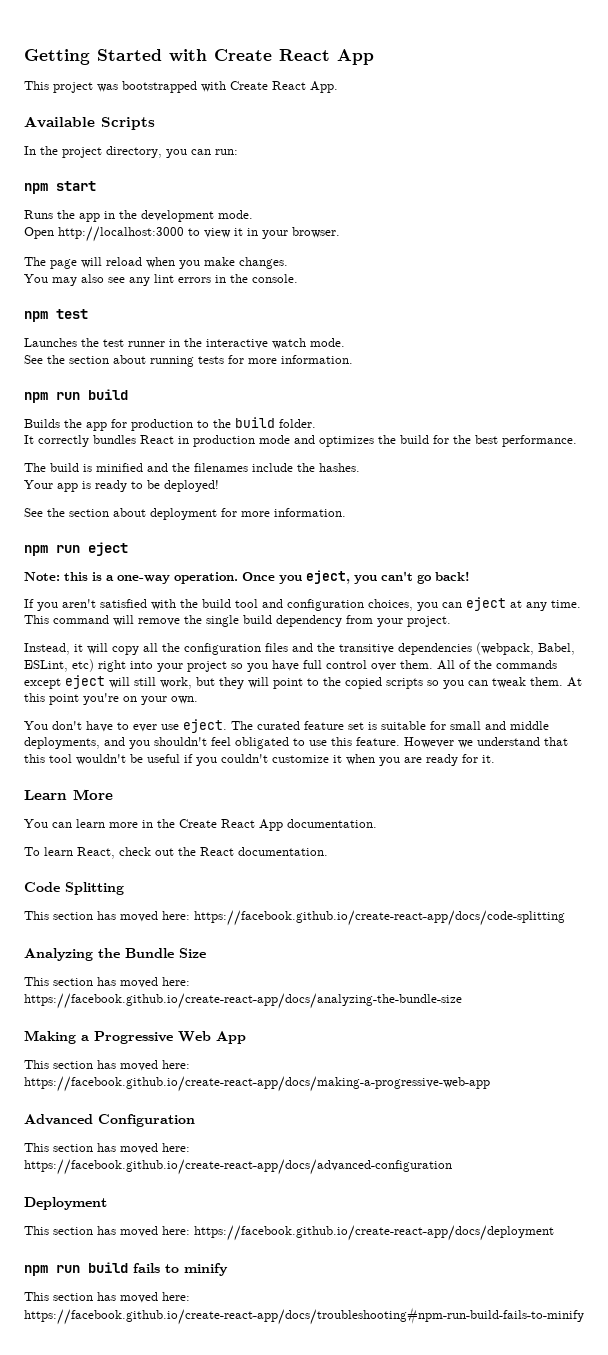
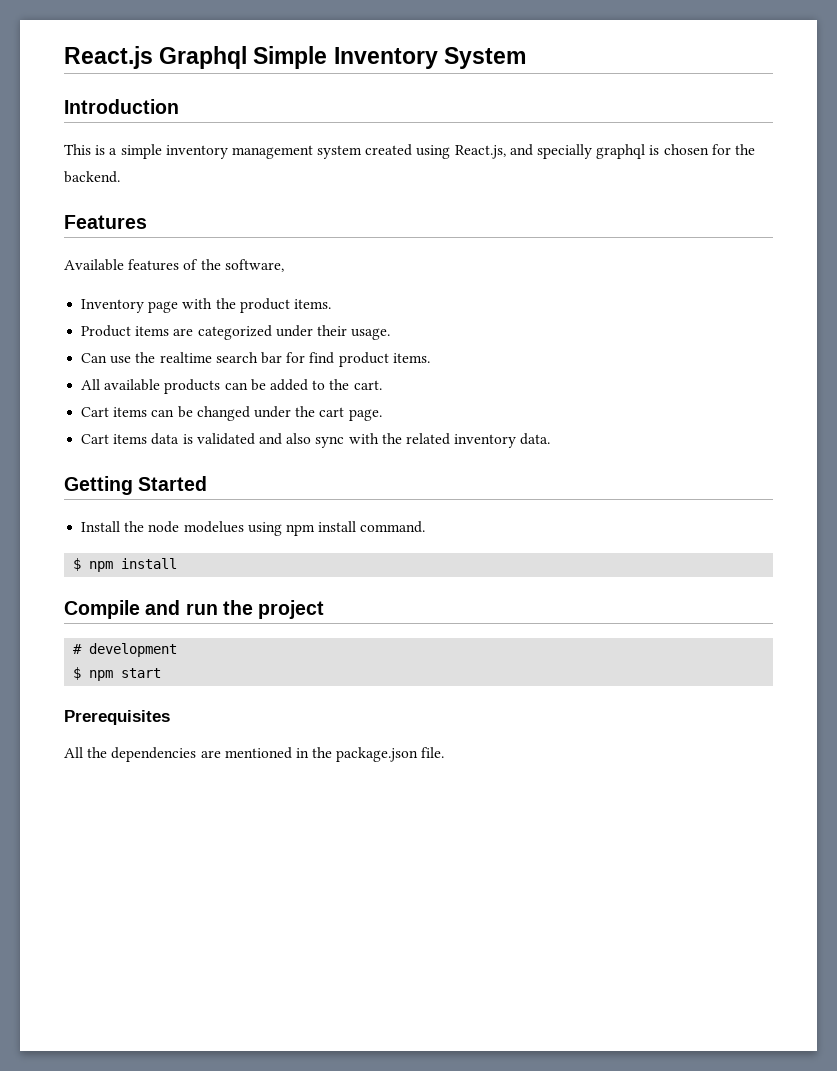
[24,49,374,65] [24,81,338,93] [24,116,155,130] [24,146,238,158] [24,181,96,194] [24,210,253,222] [24,226,340,242] [24,257,288,269] [24,274,298,286] [24,309,88,322] [24,338,345,349] [24,355,353,367] [24,389,128,403] [24,417,316,431] [24,435,577,447] [24,463,360,472] [24,480,219,492] [24,508,346,520] [24,542,128,556] [24,570,470,584] [24,597,581,611] [24,615,451,627] [24,642,575,655] [24,659,557,672] [24,675,582,689] [24,693,198,705] [24,719,549,733] [24,737,568,749] [24,754,495,766] [24,789,113,800] [24,819,377,831] [24,847,328,859] [24,882,124,895] [24,910,565,926] [24,948,206,961] [24,977,190,988] [24,993,462,1009] [24,1030,246,1044] [24,1060,190,1071] [24,1076,490,1092] [24,1114,195,1127] [24,1143,190,1154] [24,1159,452,1175] [24,1197,107,1210] [24,1225,554,1241] [24,1262,228,1276] [24,1292,190,1303] [24,1307,584,1325] Getting Started with Create React App // This project was bootstrapped with Create React App. // Available Scripts // In the project directory, you can run: // npm start // Runs the app in the development mode. // Open http://localhost:3000 to view it in your browser. // The page will reload when you make changes. // You may also see any lint errors in the console. // npm test // Launches the test runner in the interactive watch mode. // See the section about running tests for more information. // npm run build // Builds the app for production to the build folder. // It correctly bundles React in production mode and optimizes the build for the best performance. // The build is minified and the filenames include the hashes. // Your app is ready to be deployed! // See the section about deployment for more information. // npm run eject // Note: this is a one-way operation. Once you eject, you can't go back! // If you aren't satisfied with the build tool and configuration choices, you can eject at any time. This command will remove the single build dependency from your project. // Instead, it will copy all the configuration files and the transitive dependencies (webpack, Babel, ESLint, etc) right into your project so you have full control over them. All of the commands except eject will still work, but they will point to the copied scripts so you can tweak them. At this point you're on your own. // You don't have to ever use eject. The curated feature set is suitable for small and middle deployments, and you shouldn't feel obligated to use this feature. However we understand that this tool wouldn't be useful if you couldn't customize it when you are ready for it. // Learn More // You can learn more in the Create React App documentation. // To learn React, check out the React documentation. // Code Splitting // This section has moved here: https://facebook.github.io/create-react-app/docs/code-splitting // Analyzing the Bundle Size // This section has moved here: https://facebook.github.io/create-react-app/docs/analyzing-the-bundle-size // Making a Progressive Web App // This section has moved here: https://facebook.github.io/create-react-app/docs/making-a-progressive-web-app // Advanced Configuration // This section has moved here: https://facebook.github.io/create-react-app/docs/advanced-configuration // Deployment // This section has moved here: https://facebook.github.io/create-react-app/docs/deployment // npm run build fails to minify // This section has moved here: https://facebook.github.io/create-react-app/docs/troubleshooting#npm-run-build-fails-to-minify -> [64,46,526,69] [64,99,179,114] [64,144,755,159] [64,171,120,183] [64,215,147,229] [64,259,284,272] [81,298,331,313] [81,325,391,340] [81,352,430,367] [81,379,382,394] [81,406,382,421] [81,433,551,448] [64,476,208,495] [81,521,426,536] [73,558,178,572] [64,600,325,619] [73,643,178,657] [73,667,162,681] [64,710,170,725] [64,747,445,762] React.js Graphql Simple Inventory System // Introduction // This is a simple inventory management system created using React.js, and specially graphql is chosen for the backend. // Features // Available features of the software, // Inventory page with the product items. // Product items are categorized under their usage. // Can use the realtime search bar for find product items. // All available products can be added to the cart. // Cart items can be changed under the cart page. // Cart items data is validated and also sync with the related inventory data. // Getting Started // Install the node modelues using npm install command. // $ npm install // Compile and run the project // # development // $ npm start // Prerequisites // All the dependencies are mentioned in the package.json file.

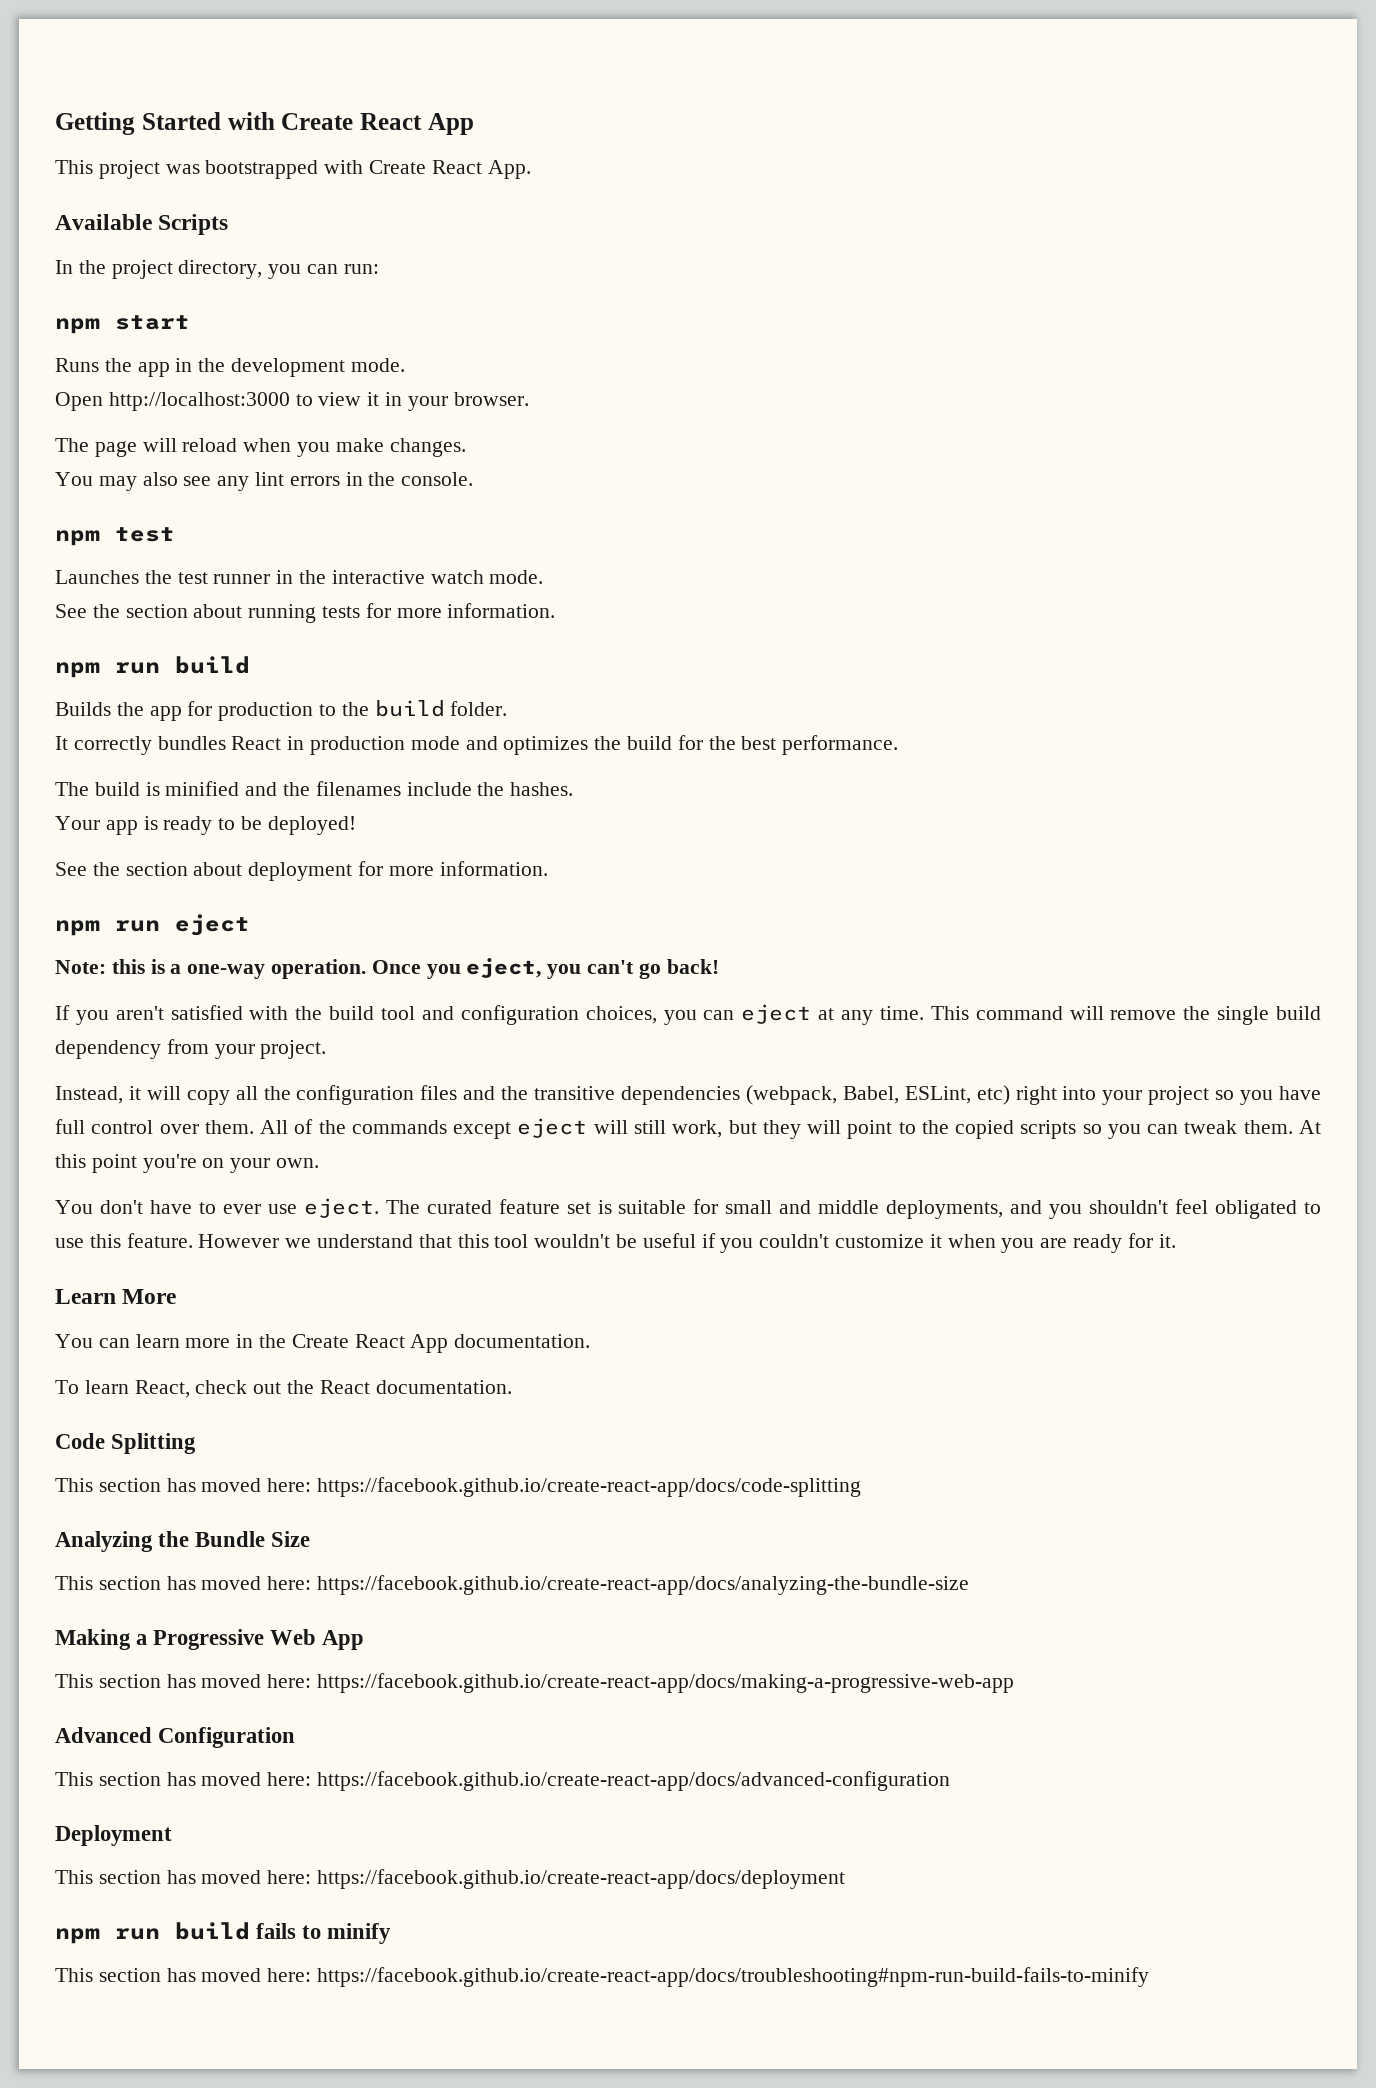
[64,46,526,69] [64,99,179,114] [64,144,755,159] [64,171,120,183] [64,215,147,229] [64,259,284,272] [81,298,331,313] [81,325,391,340] [81,352,430,367] [81,379,382,394] [81,406,382,421] [81,433,551,448] [64,476,208,495] [81,521,426,536] [73,558,178,572] [64,600,325,619] [73,643,178,657] [73,667,162,681] [64,710,170,725] [64,747,445,762] React.js Graphql Simple Inventory System // Introduction // This is a simple inventory management system created using React.js, and specially graphql is chosen for the backend. // Features // Available features of the software, // Inventory page with the product items. // Product items are categorized under their usage. // Can use the realtime search bar for find product items. // All available products can be added to the cart. // Cart items can be changed under the cart page. // Cart items data is validated and also sync with the related inventory data. // Getting Started // Install the node modelues using npm install command. // $ npm install // Compile and run the project // # development // $ npm start // Prerequisites // All the dependencies are mentioned in the package.json file. -> [55,112,474,135] [55,160,531,179] [55,214,229,235] [55,260,379,279] [55,315,190,334] [55,358,405,377] [55,392,529,411] [55,438,466,457] [55,472,474,491] [55,527,175,546] [55,570,544,584] [55,603,556,623] [55,656,250,678] [55,700,508,721] [55,735,899,755] [55,781,574,796] [55,816,356,835] [55,861,548,881] [55,914,250,936] [55,958,719,979] [55,1004,1321,1025] [55,1039,327,1059] [55,1085,1322,1105] [55,1118,1321,1139] [55,1154,320,1173] [55,1198,1321,1219] [55,1233,1176,1253] [55,1289,177,1304] [55,1334,591,1353] [55,1380,512,1398] [55,1433,197,1454] [55,1477,862,1497] [55,1531,311,1552] [55,1575,970,1595] [55,1629,365,1650] [55,1673,1015,1693] [55,1727,296,1748] [55,1771,951,1791] [55,1825,172,1846] [55,1869,846,1889] [55,1922,392,1944] [55,1967,1150,1987] Getting Started with Create React App // This project was bootstrapped with Create React App. // Available Scripts // In the project directory, you can run: // npm start // Runs the app in the development mode. // Open http://localhost:3000 to view it in your browser. // The page will reload when you make changes. // You may also see any lint errors in the console. // npm test // Launches the test runner in the interactive watch mode. // See the section about running tests for more information. // npm run build // Builds the app for production to the build folder. // It correctly bundles React in production mode and optimizes the build for the best performance. // The build is minified and the filenames include the hashes. // Your app is ready to be deployed! // See the section about deployment for more information. // npm run eject // Note: this is a one-way operation. Once you eject, you can't go back! // If you aren't satisfied with the build tool and configuration choices, you can eject at any time. This command will remove the single build dependency from your project. // Instead, it will copy all the configuration files and the transitive dependencies (webpack, Babel, ESLint, etc) right into your project so you have full control over them. All of the commands except eject will still work, but they will point to the copied scripts so you can tweak them. At this point you're on your own. // You don't have to ever use eject. The curated feature set is suitable for small and middle deployments, and you shouldn't feel obligated to use this feature. However we understand that this tool wouldn't be useful if you couldn't customize it when you are ready for it. // Learn More // You can learn more in the Create React App documentation. // To learn React, check out the React documentation. // Code Splitting // This section has moved here: https://facebook.github.io/create-react-app/docs/code-splitting // Analyzing the Bundle Size // This section has moved here: https://facebook.github.io/create-react-app/docs/analyzing-the-bundle-size // Making a Progressive Web App // This section has moved here: https://facebook.github.io/create-react-app/docs/making-a-progressive-web-app // Advanced Configuration // This section has moved here: https://facebook.github.io/create-react-app/docs/advanced-configuration // Deployment // This section has moved here: https://facebook.github.io/create-react-app/docs/deployment // npm run build fails to minify // This section has moved here: https://facebook.github.io/create-react-app/docs/troubleshooting#npm-run-build-fails-to-minify

